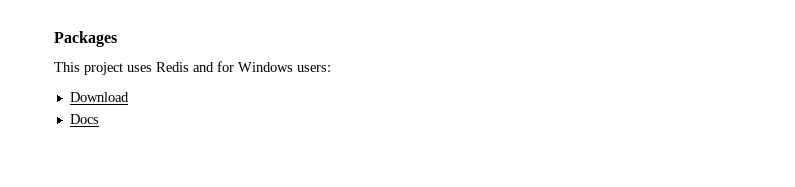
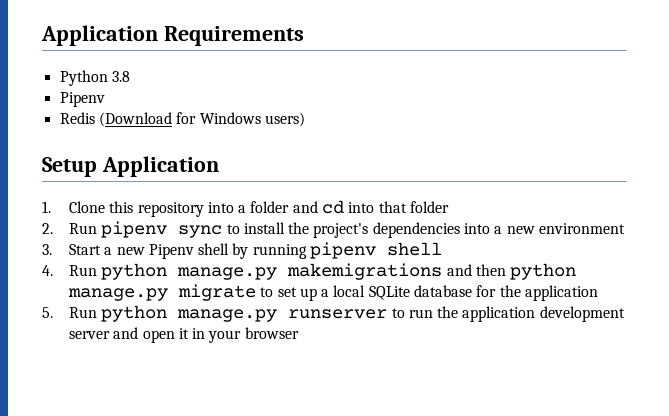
[54,31,117,47] [54,61,331,75] [69,92,129,102] [69,114,99,124] Packages // This project uses Redis and for Windows users: // Download // Docs -> [41,25,304,46] [59,70,130,86] [59,92,105,107] [59,112,305,127] [42,156,219,177] [42,200,450,217] [42,221,626,238] [42,242,443,259] [42,263,577,280] [67,284,599,301] [42,305,625,322] [68,327,299,343] Application Requirements // Python 3.8 // Pipenv // Redis (Download for Windows users) // Setup Application // 1. Clone this repository into a folder and cd into that folder // 2. Run pipenv sync to install the project's dependencies into a new environment // 3. Start a new Pipenv shell by running pipenv shell // 4. Run python manage.py makemigrations and then python manage.py migrate to set up a local SQLite database for the application // 5. Run python manage.py runserver to run the application development server and open it in your browser

